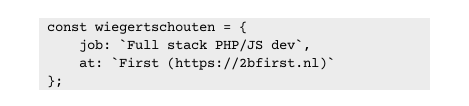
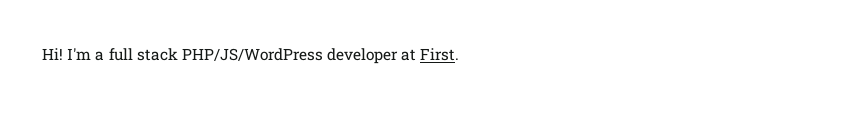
[46,21,247,34] [78,39,311,52] [78,57,335,70] [46,75,63,88] const wiegertschouten = { // job: `Full stack PHP/JS dev`, // at: `First (https://2bfirst.nl)` // }; -> [42,48,460,64] Hi! I'm a full stack PHP/JS/WordPress developer at First.

